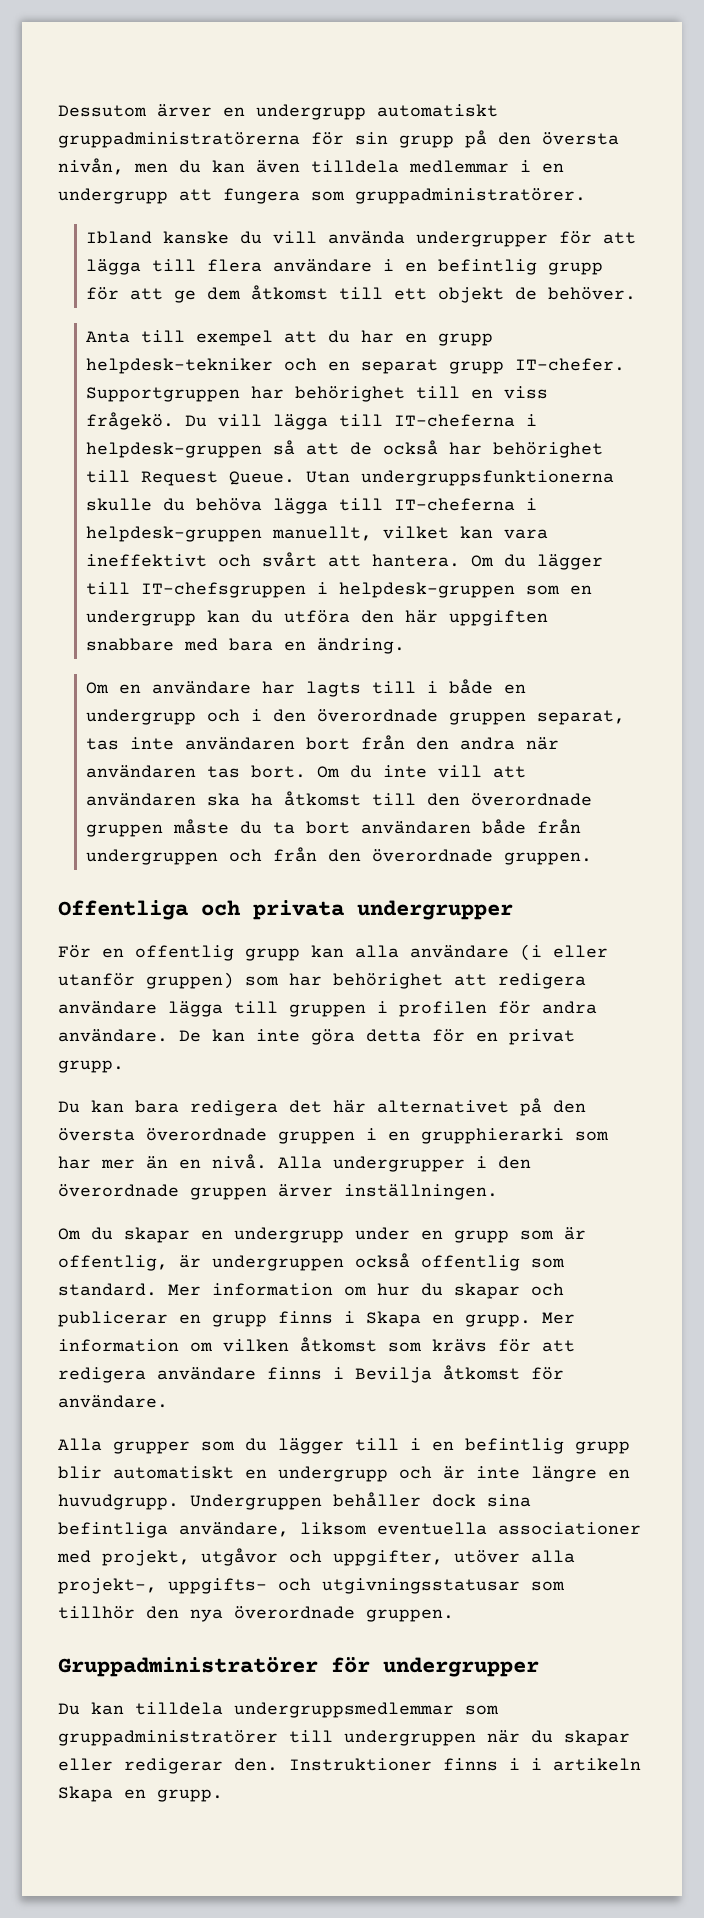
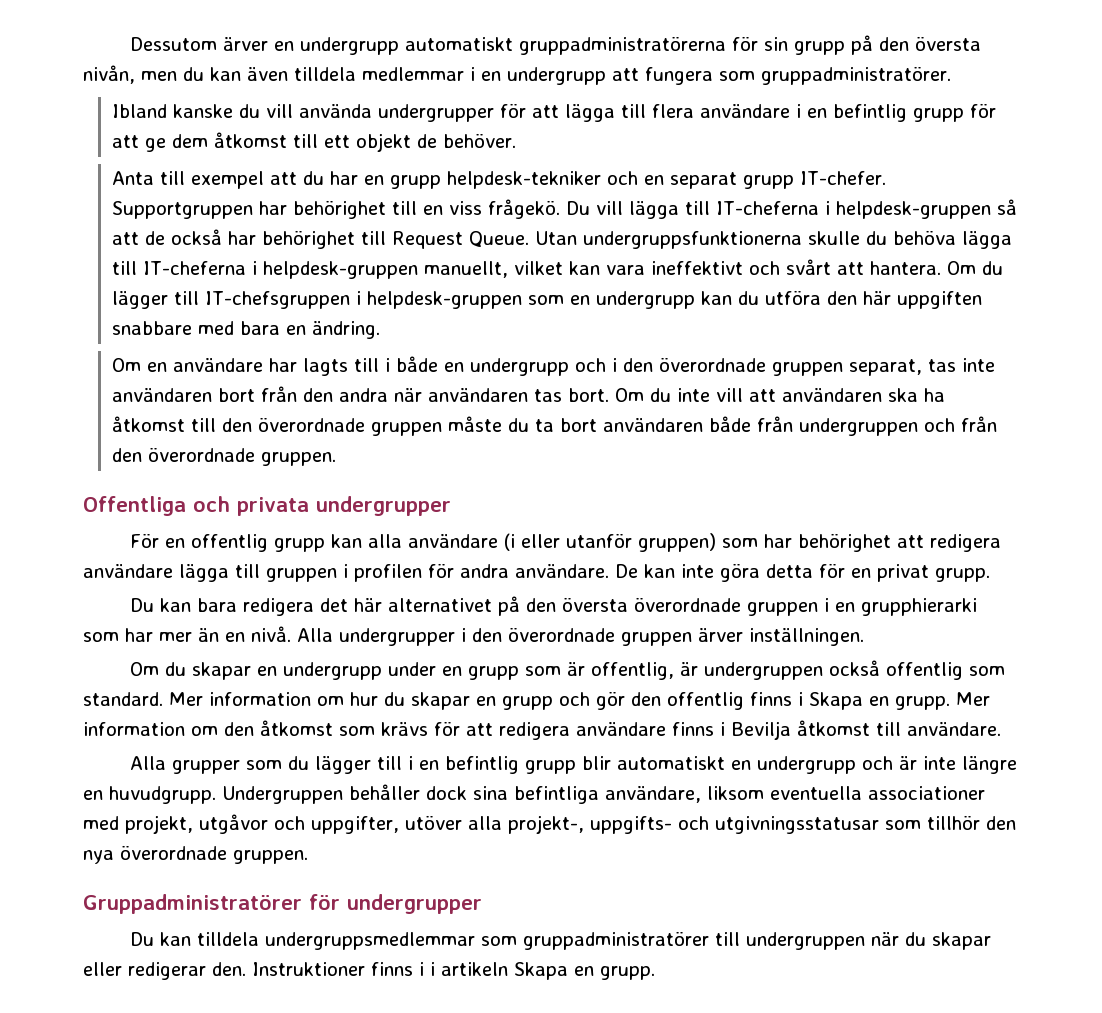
[531,1283,564,1296] [58,1311,267,1327] och publicerar en grupp -> [476,691,744,710] en grupp och gör den offentlig
[223,1339,289,1352] vilken -> [224,722,254,736] den
[531,1367,564,1380] för -> [876,722,901,736] till

